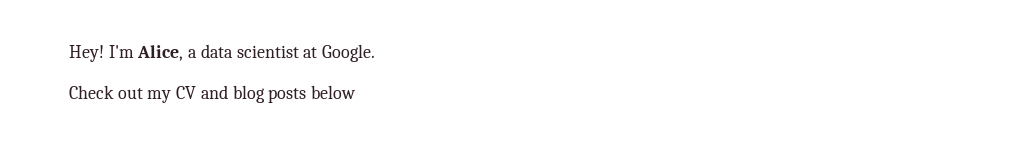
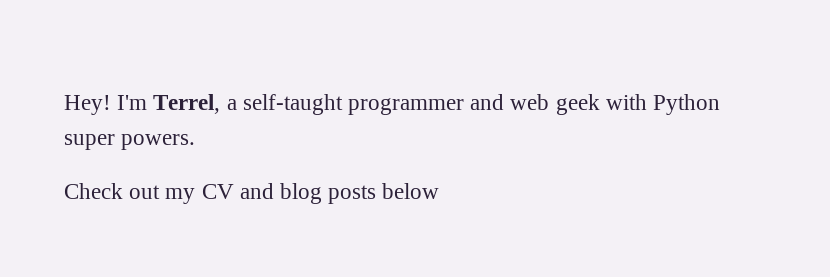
[137,44,376,62] Alice, a data scientist at Google. -> [153,94,721,115] [64,134,196,150] Terrel, a self-taught programmer and web geek with Python super powers.

